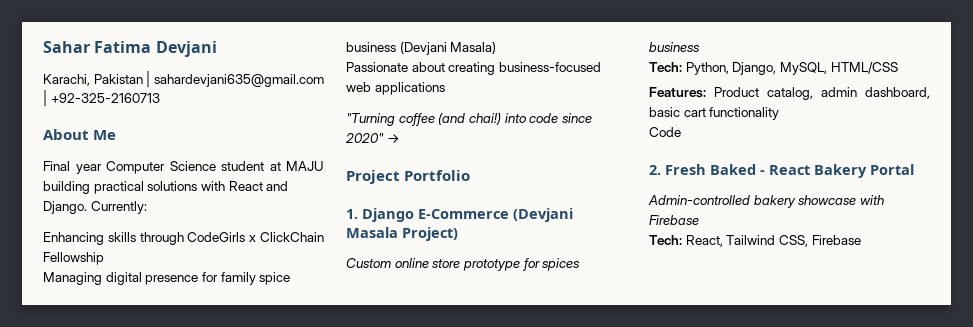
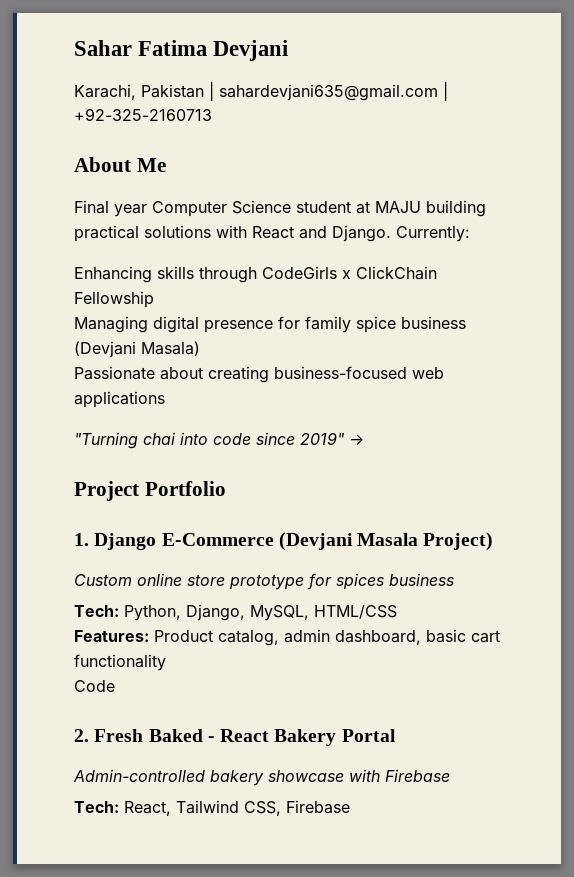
[398,112,501,126] coffee (and chai!) -> [143,432,176,445] chai
[345,133,384,143] 2020" -> [300,432,345,445] 2019"

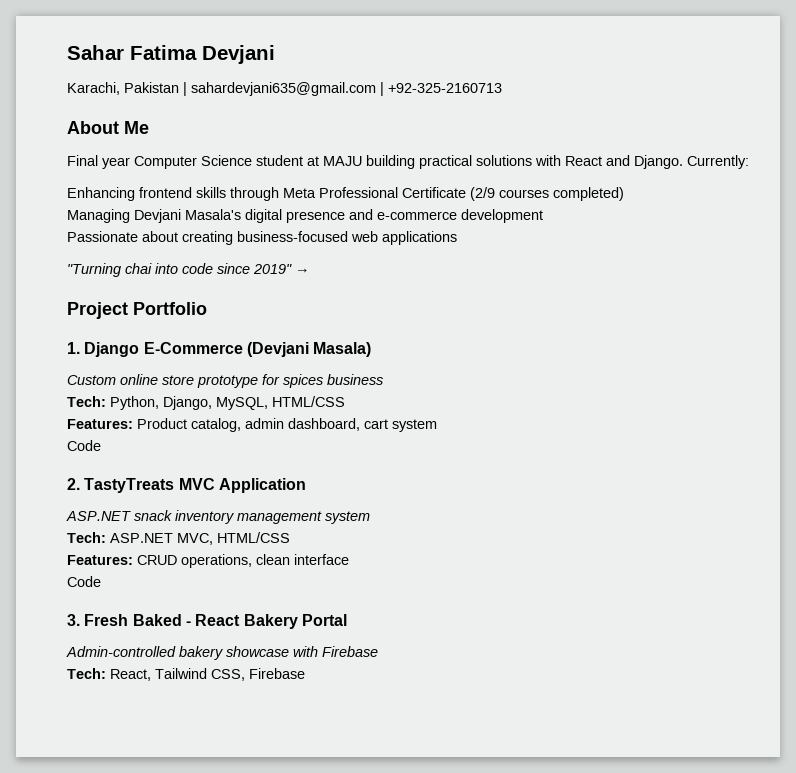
(152, 274) none -> [139,187,192,198] frontend
[262,266,437,280] [74,291,154,308] [74,316,466,333] [74,341,200,358] CodeGirls x ClickChain Fellowship // Managing digital presence for family spice business (Devjani Masala) -> [283,187,624,201] [67,209,543,223] Meta Professional Certificate (2/9 courses completed) // Managing Devjani Masala's digital presence and e-commerce development
[357,532,494,551] Masala Project) -> [313,342,372,357] Masala)
[426,629,500,643] [74,654,166,671] basic cart functionality -> [364,419,437,432] cart system
(89, 735) none -> [84,478,306,493] [66,510,370,524] [67,532,290,545] [67,554,349,568] [67,576,101,587] [67,614,80,626] TastyTreats MVC Application // ASP.NET snack inventory management system // Tech: ASP.NET MVC, HTML/CSS // Features: CRUD operations, clean interface // Code // 3.

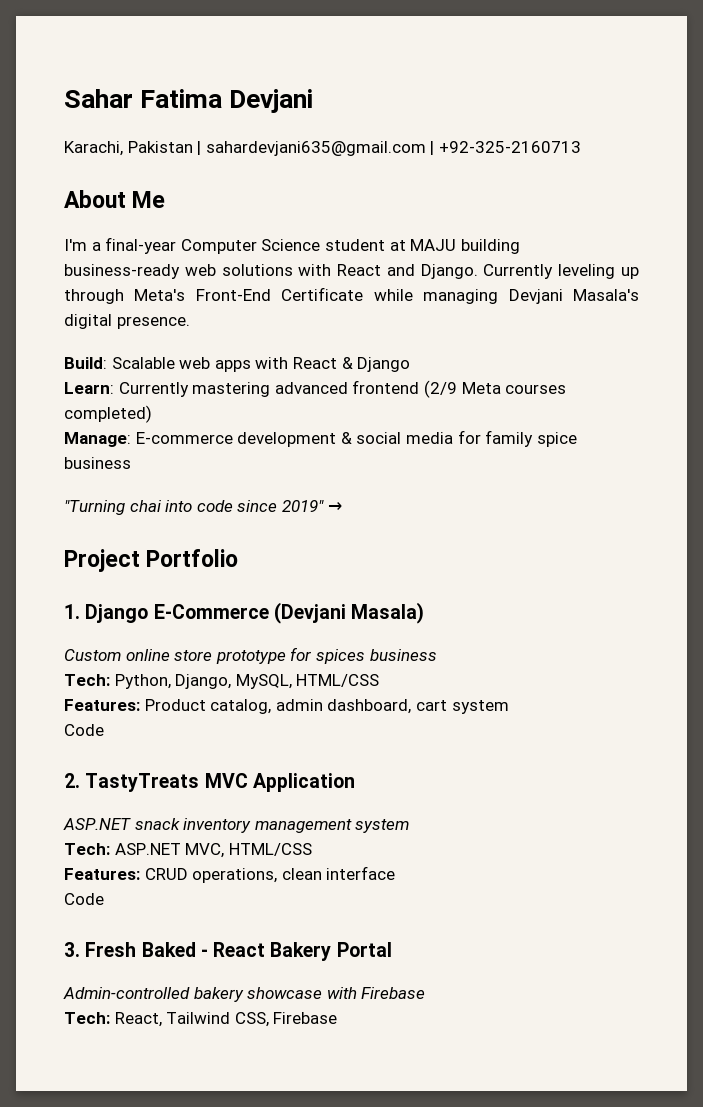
[67,155,130,169] Final year -> [64,237,177,254] I'm a final-year
[419,155,472,169] practical -> [64,264,216,279] business-ready web
[687,155,749,169] [67,187,624,201] [67,209,543,223] [67,231,457,245] Currently: // Enhancing frontend skills through Meta Professional Certificate (2/9 courses completed) // Managing Devjani Masala's digital presence and e-commerce development // Passionate about creating business-focused web applications -> [483,264,639,279] [64,287,639,304] [64,314,190,329] [64,357,411,372] [64,380,567,398] [64,405,152,423] [64,430,577,447] [64,457,131,469] Currently leveling up through Meta's Front-End Certificate while managing Devjani Masala's digital presence. // Build: Scalable web apps with React & Django // Learn: Currently mastering advanced frontend (2/9 Meta courses completed) // Manage: E-commerce development & social media for family spice business

